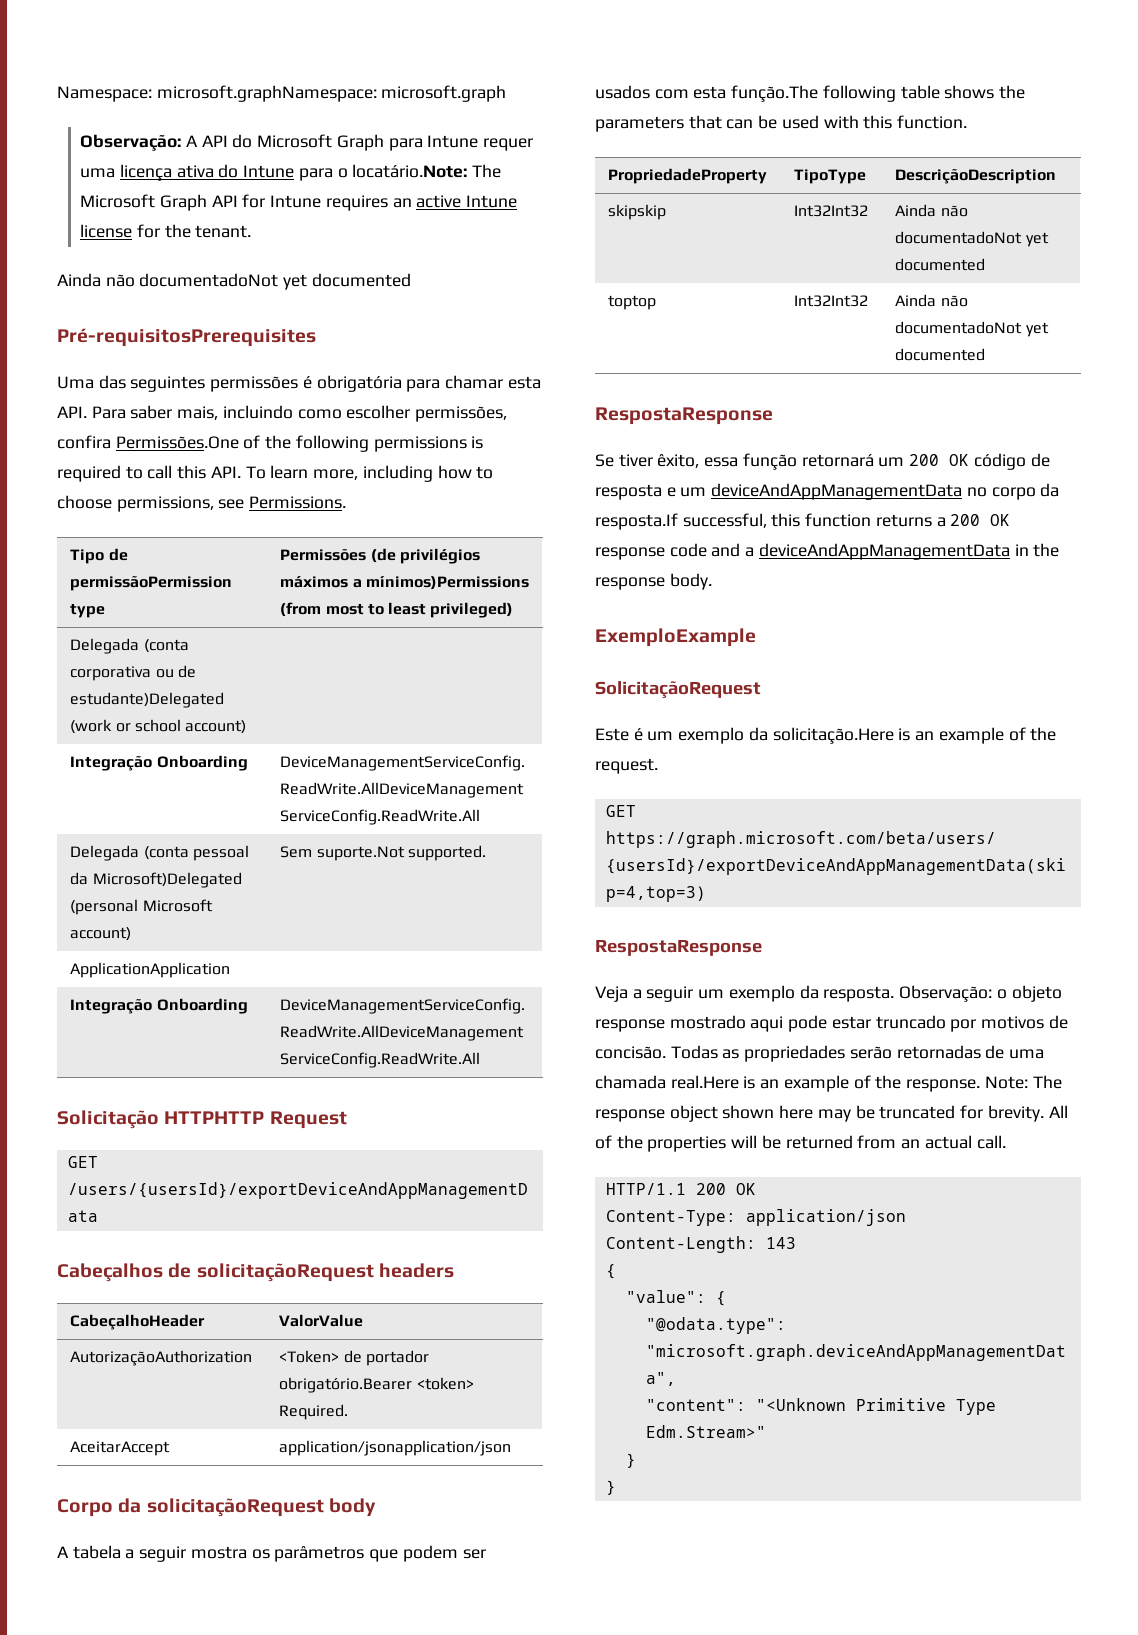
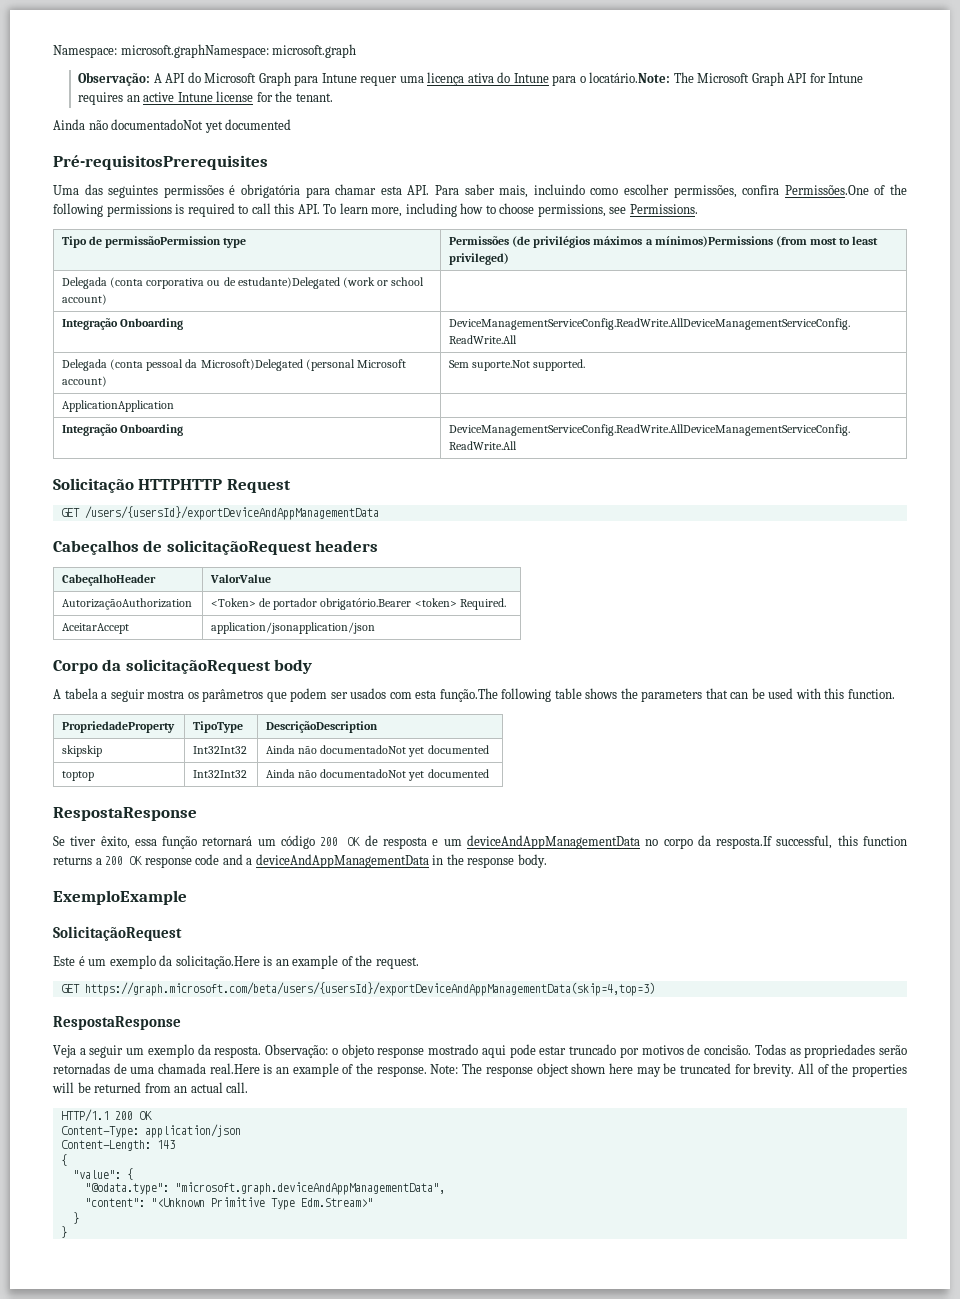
[909,453,1026,470] 200 OK código -> [281,835,361,849] código 200 OK

